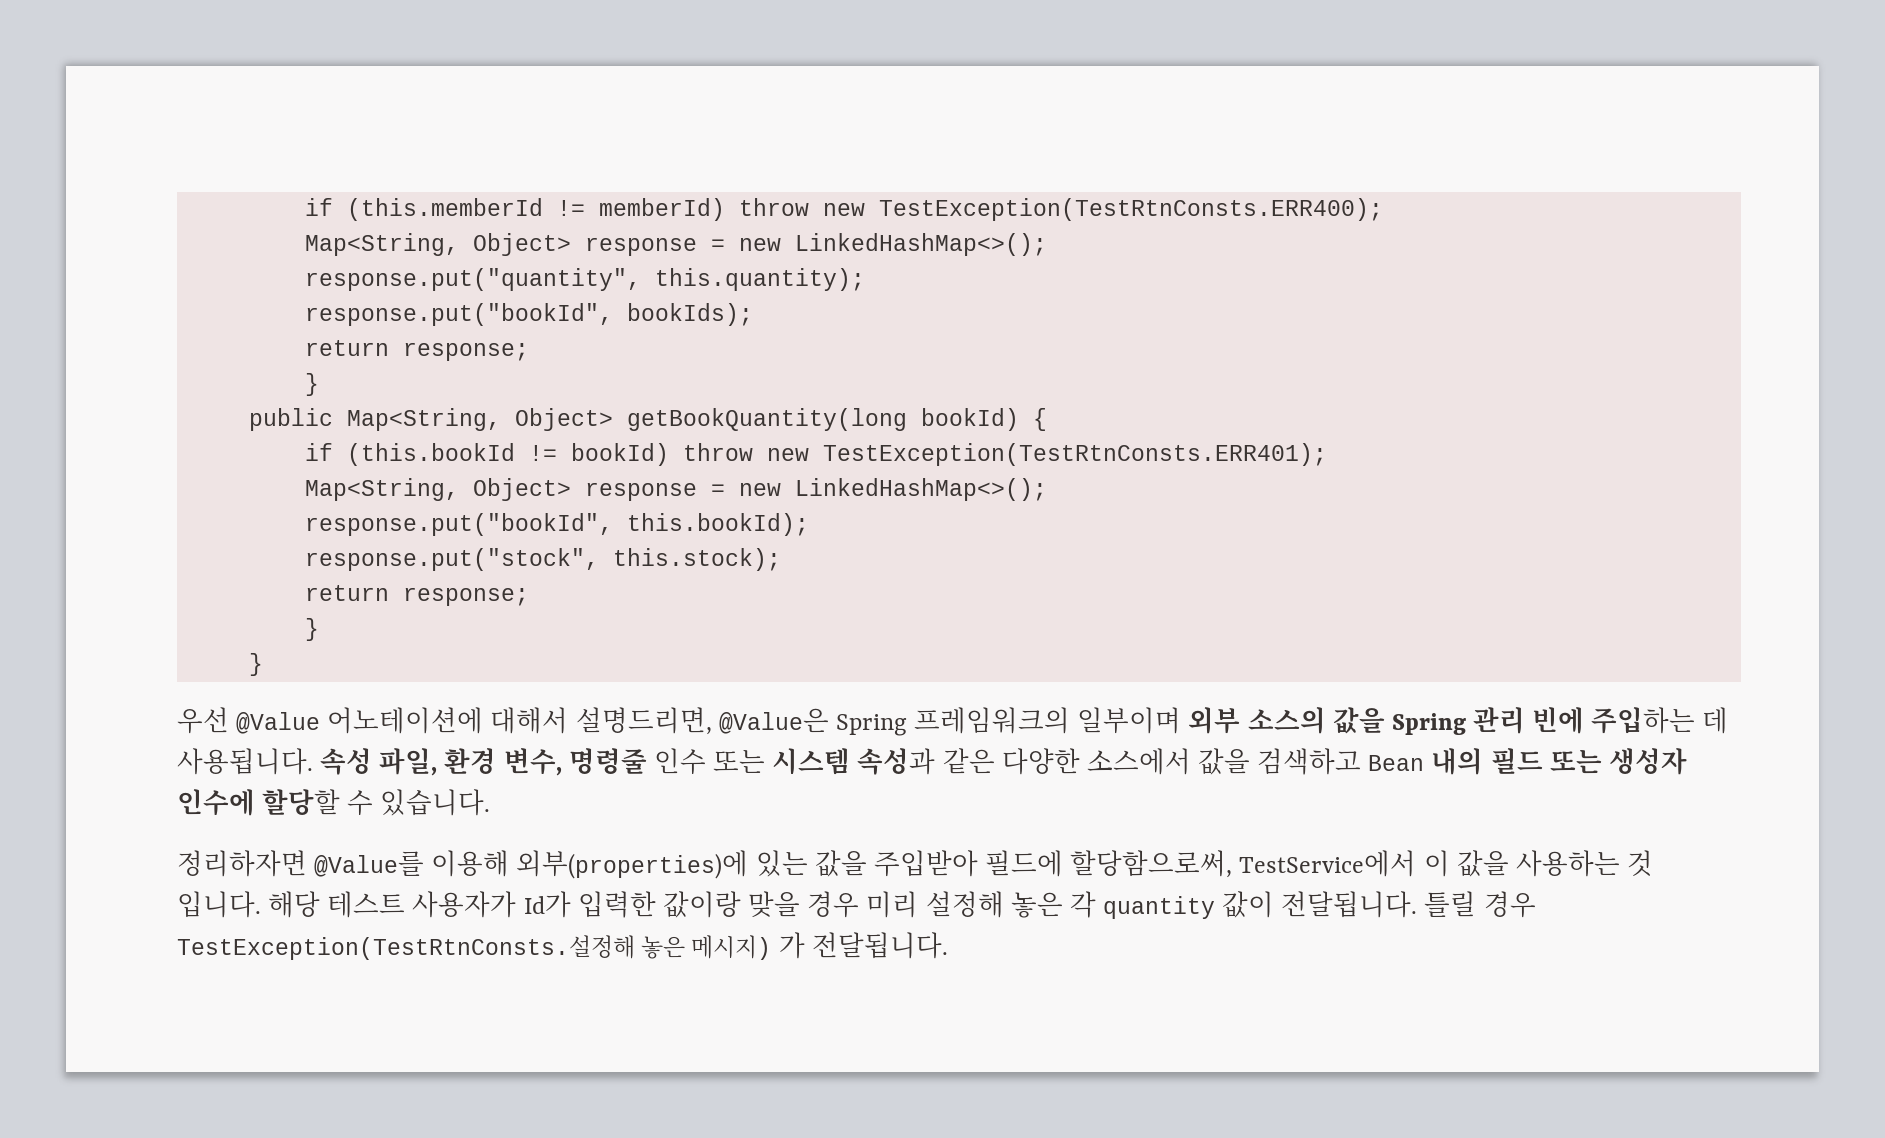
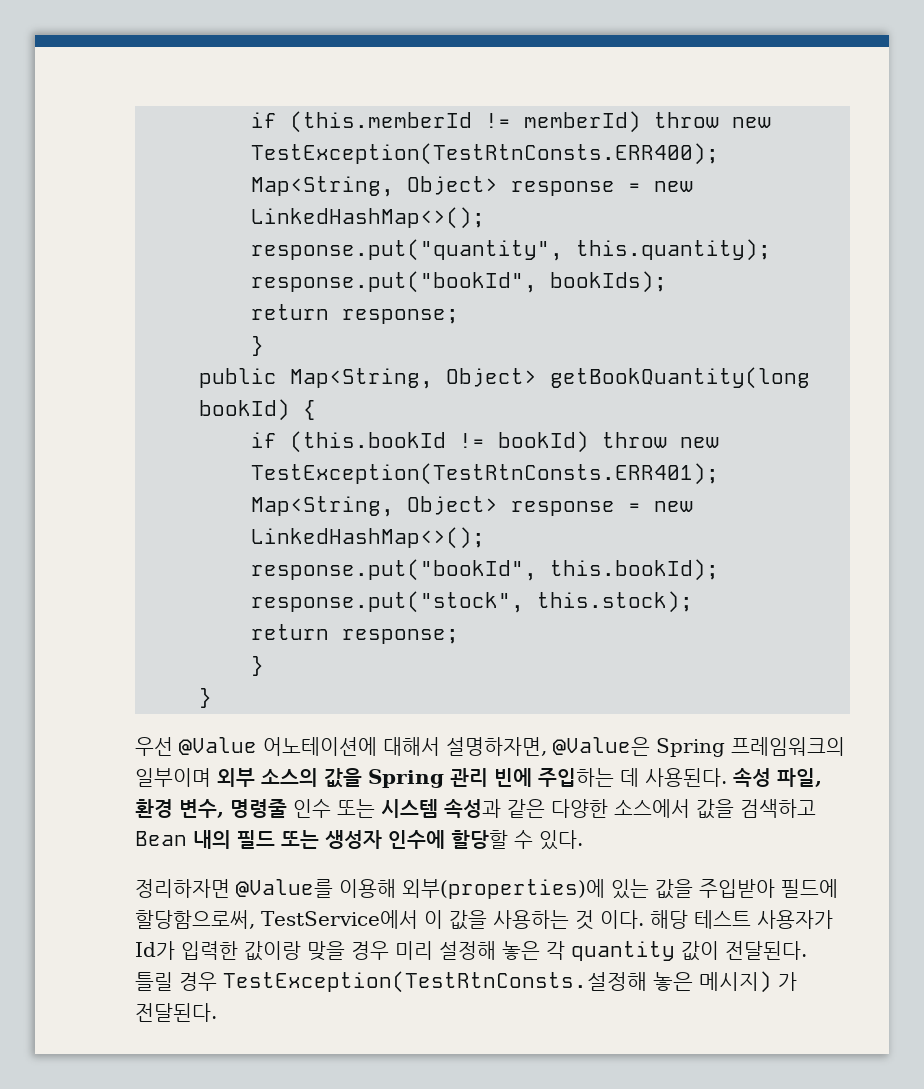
[575,707,712,735] 설명드리면, -> [446,737,547,756] 설명하자면,
[177,748,313,775] 사용됩니다. -> [645,768,727,787] 사용된다.
[380,789,491,816] 있습니다. -> [539,830,583,850] 있다.
[177,891,261,918] 입니다. -> [599,910,644,929] 이다.
[1281,891,1418,918] 전달됩니다. -> [725,941,807,960] 전달된다.
[811,932,948,959] 전달됩니다. -> [135,1003,217,1022] 전달된다.

